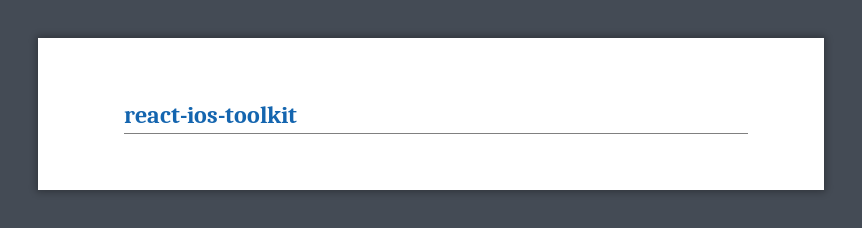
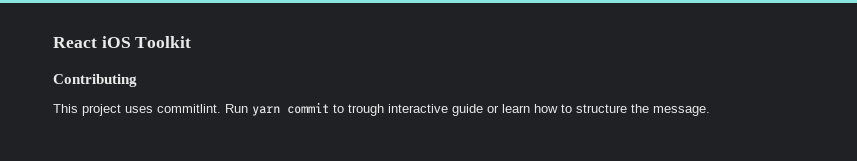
[124,106,297,123] react-ios-toolkit -> [53,36,192,48] [53,74,137,87] [53,102,710,116] React iOS Toolkit // Contributing // This project uses commitlint. Run yarn commit to trough interactive guide or learn how to structure the message.

